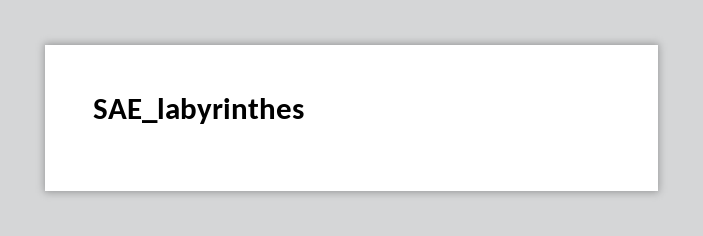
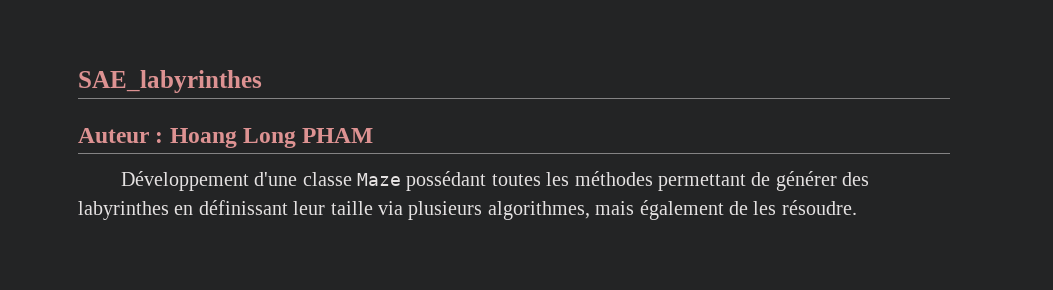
(304, 111) none -> [78,128,374,148] [120,171,870,191] [78,200,857,220] // Auteur : Hoang Long PHAM // Développement d'une classe Maze possédant toutes les méthodes permettant de générer des labyrinthes en définissant leur taille via plusieurs algorithmes, mais également de les résoudre.

